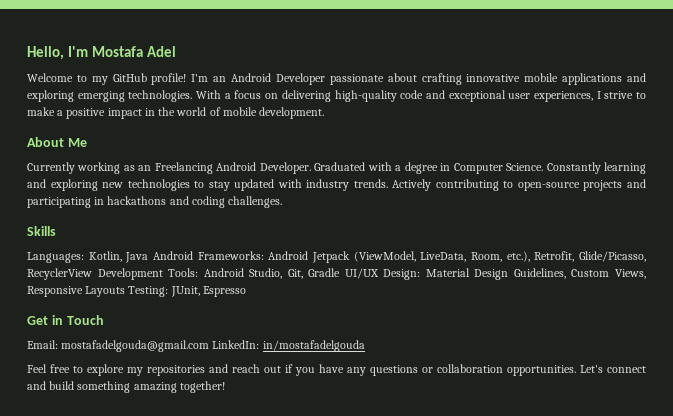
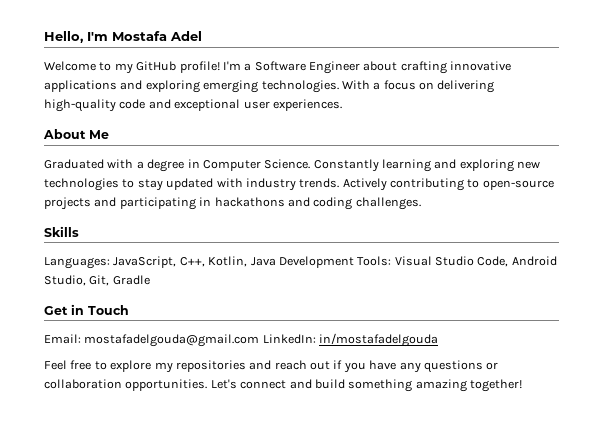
[213,73,384,85] an Android Developer passionate -> [244,61,360,74] a Software Engineer
[524,73,559,82] mobile -> (512, 66) none
[533,91,646,102] [27,107,325,119] [27,137,87,147] [27,162,311,174] experiences, I strive to make a positive impact in the world of mobile development. // About Me // Currently working as an Freelancing Android Developer. -> [272,99,342,111] [43,129,109,139] experiences. // About Me //
[88,251,647,263] [27,268,647,280] [27,286,246,297] Kotlin, Java Android Frameworks: Android Jetpack (ViewModel, LiveData, Room, etc.), Retrofit, Glide/Picasso, RecyclerView Development Tools: Android Studio, Git, Gradle UI/UX Design: Material Design Guidelines, Custom Views, Responsive Layouts Testing: JUnit, Espresso -> [113,256,557,268] [44,275,150,286] JavaScript, C++, Kotlin, Java Development Tools: Visual Studio Code, Android Studio, Git, Gradle

